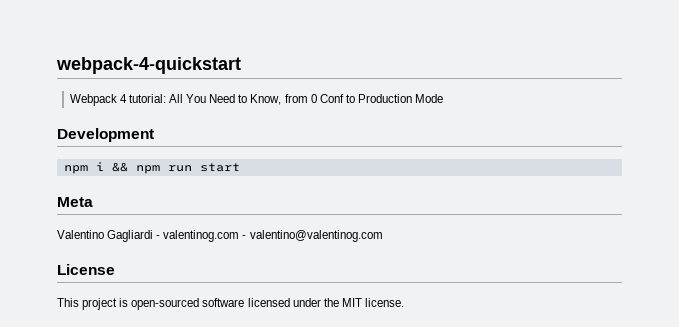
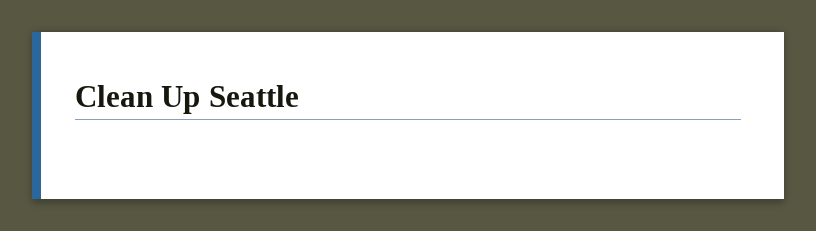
[56,57,241,74] [69,94,444,106] [57,128,154,142] [63,162,240,174] [57,197,93,207] [57,230,383,242] [57,264,115,275] [57,298,404,310] webpack-4-quickstart // Webpack 4 tutorial: All You Need to Know, from 0 Conf to Production Mode // Development // npm i && npm run start // Meta // Valentino Gagliardi - valentinog.com - valentino@valentinog.com // License // This project is open-sourced software licensed under the MIT license. -> [75,85,299,114] Clean Up Seattle

